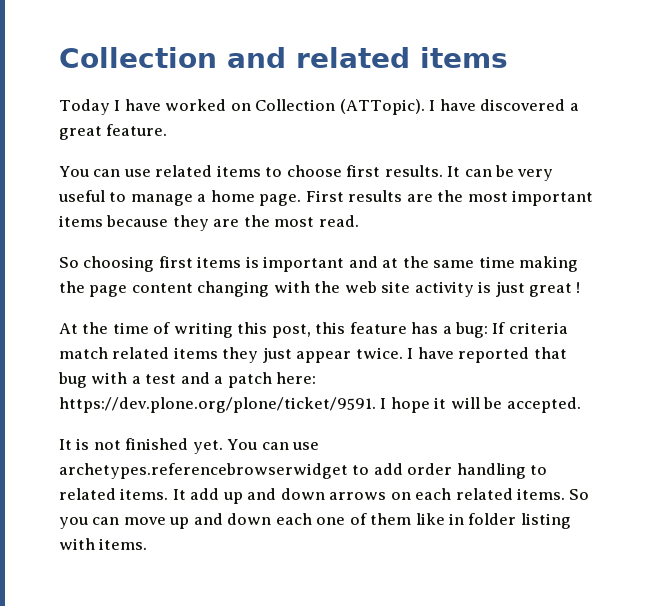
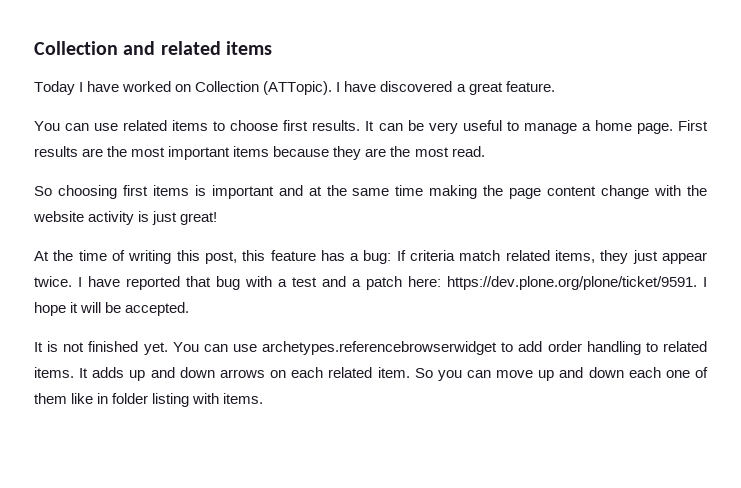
[197,281,270,297] changing -> [601,185,650,199] change
[344,281,411,293] web site -> [33,211,84,222] website
[529,282,581,297] great ! -> [180,212,218,225] great!
[173,347,218,359] items -> [555,250,596,263] items,
[190,488,220,500] add -> [92,367,125,378] adds
[517,488,566,500] items. -> [377,367,410,378] item.

